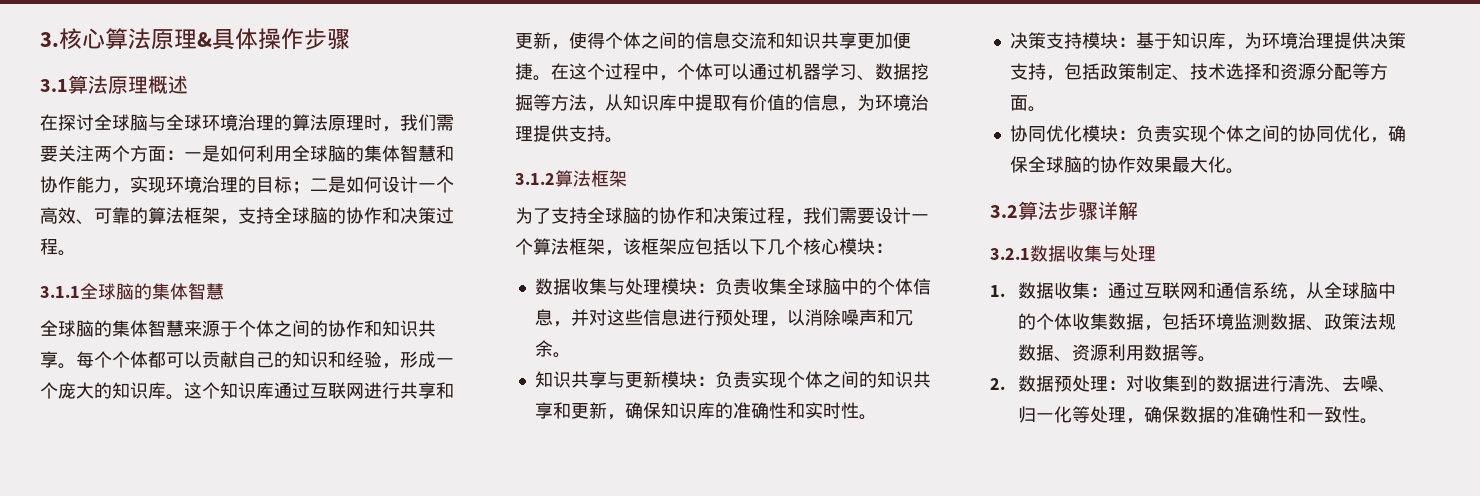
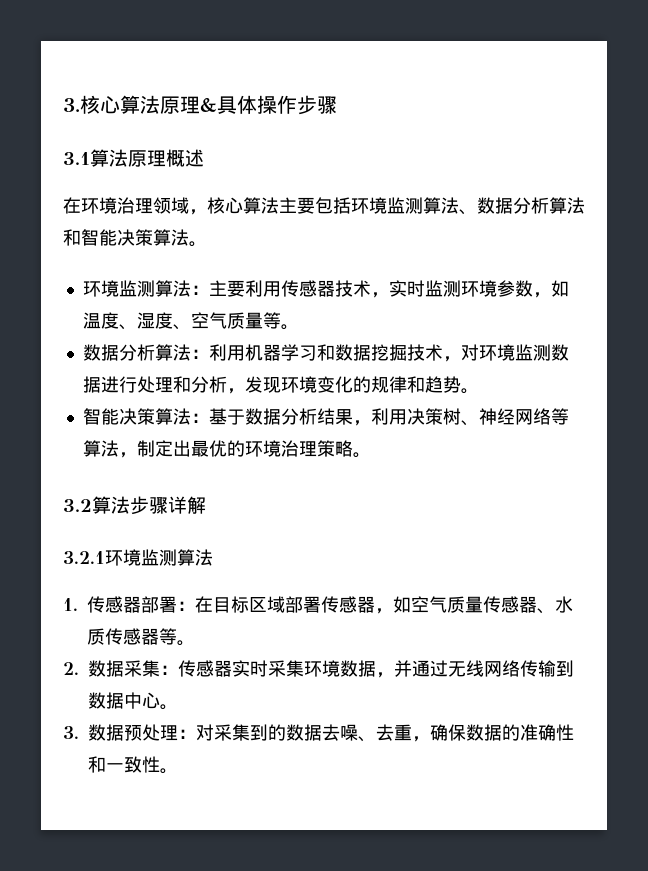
[58,114,454,132] [40,145,454,162] [40,176,454,194] [40,207,454,225] [40,238,76,256] [40,283,224,300] [40,320,436,337] [40,351,454,369] [40,382,454,400] [515,32,911,50] [515,63,929,81] [515,94,929,112] [515,125,623,143] [515,170,627,187] [515,207,929,225] [515,238,893,256] [534,278,931,295] [534,309,913,327] [534,340,571,358] [534,371,931,388] [534,402,877,420] [1009,32,1406,50] [1009,63,1388,81] [1009,95,1046,112] [1009,125,1406,143] [1009,156,1226,173] 探讨全球脑与全球环境治理的算法原理时，我们需要关注两个方面：一是如何利用全球脑的集体智慧和协作能力，实现环境治理的目标；二是如何设计一个高效、可靠的算法框架，支持全球脑的协作和决策过程。 // 3.1.1全球脑的集体智慧 // 全球脑的集体智慧来源于个体之间的协作和知识共享。每个个体都可以贡献自己的知识和经验，形成一个庞大的知识库。这个知识库通过互联网进行共享和更新，使得个体之间的信息交流和知识共享更加便捷。在这个过程中，个体可以通过机器学习、数据挖掘等方法，从知识库中提取有价值的信息，为环境治理提供支持。 // 3.1.2算法框架 // 为了支持全球脑的协作和决策过程，我们需要设计一个算法框架，该框架应包括以下几个核心模块： // 数据收集与处理模块：负责收集全球脑中的个体信息，并对这些信息进行预处理，以消除噪声和冗余。 // 知识共享与更新模块：负责实现个体之间的知识共享和更新，确保知识库的准确性和实时性。 // 决策支持模块：基于知识库，为环境治理提供决策支持，包括政策制定、技术选择和资源分配等方面。 // 协同优化模块：负责实现个体之间的协同优化，确保全球脑的协作效果最大化 -> [81,197,585,215] [63,229,207,247] [82,280,569,298] [82,312,299,330] [82,344,569,362] [82,376,479,394] [82,408,569,426] [82,440,353,458] 环境治理领域，核心算法主要包括环境监测算法、数据分析算法和智能决策算法。 // 环境监测算法：主要利用传感器技术，实时监测环境参数，如温度、湿度、空气质量等。 // 数据分析算法：利用机器学习和数据挖掘技术，对环境监测数据进行处理和分析，发现环境变化的规律和趋势。 // 智能决策算法：基于数据分析结果，利用决策树、神经网络等算法，制定出最优的环境治理策略
[1030,245,1156,262] [990,282,1396,300] [1017,313,1396,331] [1017,344,1216,362] [990,378,1005,390] 数据收集与处理 // 1.数据收集：通过互联网和通信系统，从全球脑中的个体收集数据，包括环境监测数据、政策法规数据、资源利用数据等。 // 2. -> [105,549,213,566] [63,596,573,614] [87,628,195,646] [63,660,574,678] [88,692,178,710] [63,726,79,739] 环境监测算法 // 1.传感器部署：在目标区域部署传感器，如空气质量传感器、水质传感器等。 // 2.数据采集：传感器实时采集环境数据，并通过无线网络传输到数据中心。 // 3.
[1143,375,1162,392] 收 -> [214,724,232,741] 采
[1251,375,1396,393] [1017,406,1126,423] 进行清洗、去噪、归一化等处理 -> [322,724,412,742] 去噪、去重

